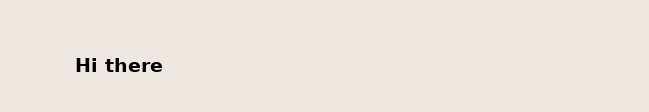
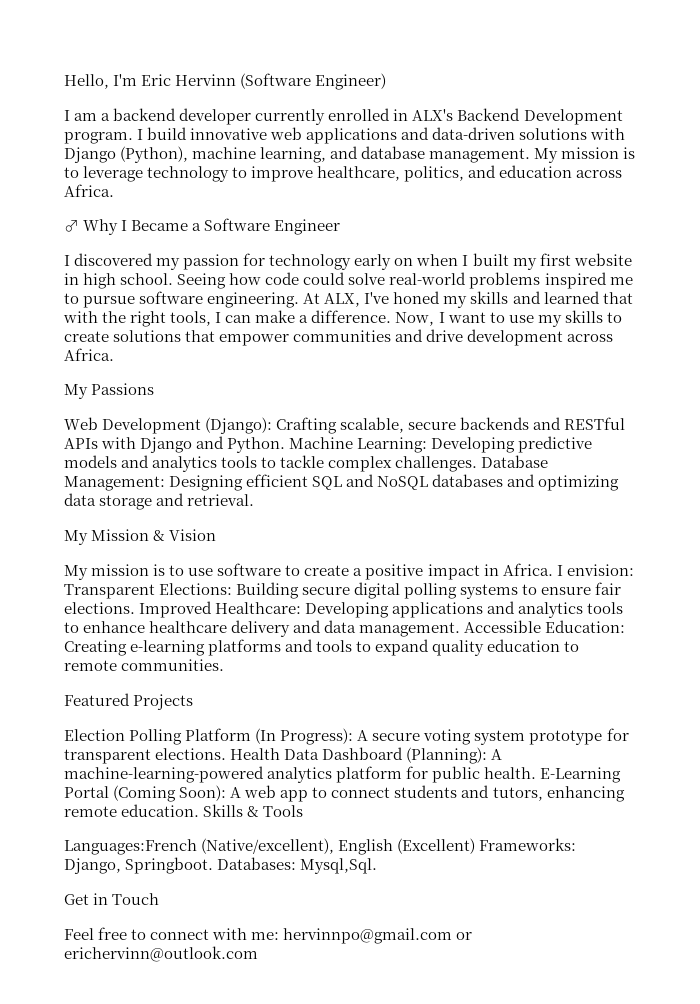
[75,58,163,72] Hi there -> [64,73,387,90] [64,108,623,125] [64,127,626,144] [64,146,636,163] [64,165,623,182] [64,184,114,197] [64,218,341,235] [64,253,632,270] [64,272,633,289] [64,291,633,308] [63,310,622,327] [64,329,614,346] [64,348,114,361] [64,383,155,399] [64,417,626,434] [64,436,593,453] [64,455,549,472] [64,474,620,491] [64,493,255,510] [64,529,217,545] [64,563,634,580] [64,582,622,599] [64,601,624,618] [64,620,626,637] [64,639,580,656] [64,659,225,671] [64,693,194,710] [64,728,629,745] [64,747,503,764] [64,766,622,783] [64,785,625,802] [64,804,304,817] [64,838,577,855] [64,857,378,874] [64,893,160,905] [64,927,473,944] [64,946,258,962] Hello, I'm Eric Hervinn (Software Engineer) // I am a backend developer currently enrolled in ALX's Backend Development program. I build innovative web applications and data-driven solutions with Django (Python), machine learning, and database management. My mission is to leverage technology to improve healthcare, politics, and education across Africa. // ♂ Why I Became a Software Engineer // I discovered my passion for technology early on when I built my first website in high school. Seeing how code could solve real-world problems inspired me to pursue software engineering. At ALX, I've honed my skills and learned that with the right tools, I can make a difference. Now, I want to use my skills to create solutions that empower communities and drive development across Africa. // My Passions // Web Development (Django): Crafting scalable, secure backends and RESTful APIs with Django and Python. Machine Learning: Developing predictive models and analytics tools to tackle complex challenges. Database Management: Designing efficient SQL and NoSQL databases and optimizing data storage and retrieval. // My Mission & Vision // My mission is to use software to create a positive impact in Africa. I envision: Transparent Elections: Building secure digital polling systems to ensure fair elections. Improved Healthcare: Developing applications and analytics tools to enhance healthcare delivery and data management. Accessible Education: Creating e-learning platforms and tools to expand quality education to remote communities. // Featured Projects // Election Polling Platform (In Progress): A secure voting system prototype for transparent elections. Health Data Dashboard (Planning): A machine-learning-powered analytics platform for public health. E-Learning Portal (Coming Soon): A web app to connect students and tutors, enhancing remote education. Skills & Tools // Languages:French (Native/excellent), English (Excellent) Frameworks: Django, Springboot. Databases: Mysql,Sql. // Get in Touch // Feel free to connect with me: hervinnpo@gmail.com or erichervinn@outlook.com

